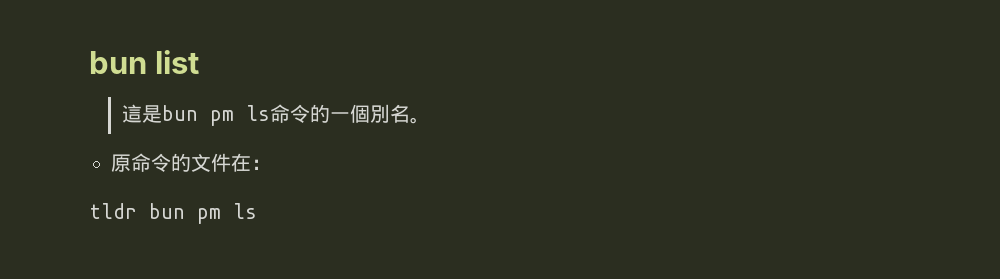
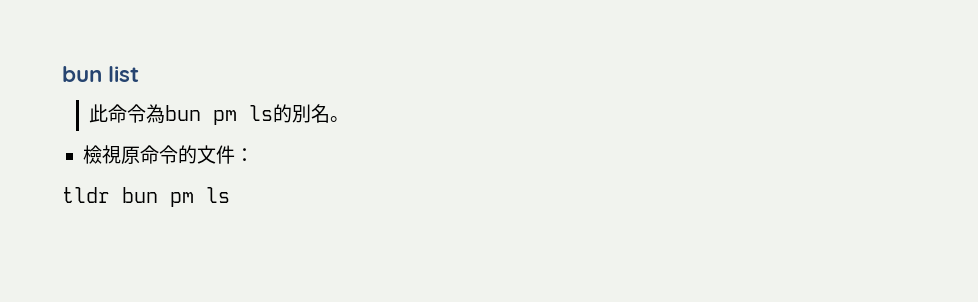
[122,104,371,126] 這是bun pm ls命令的一個 -> [89,104,293,125] 此命令為bun pm ls的
(431, 120) none -> [82,145,121,164] 檢視
[231,153,251,172] 在 -> (235, 154) none

